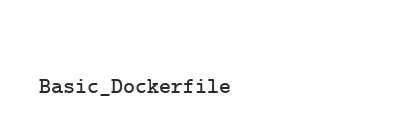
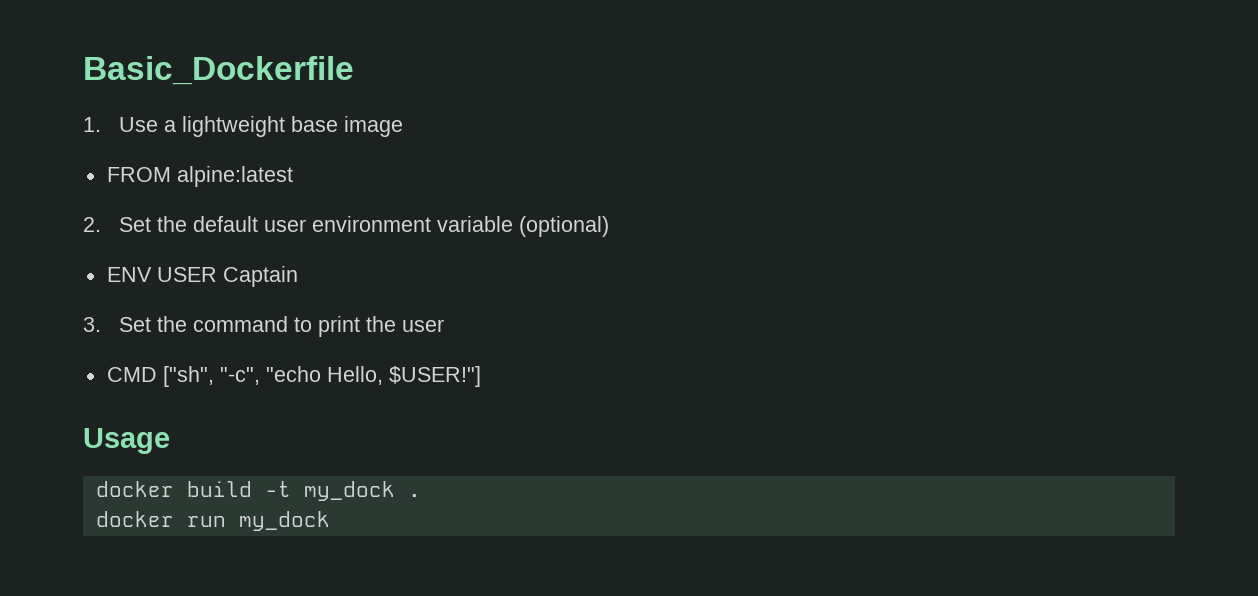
(231, 87) none -> [83,116,404,137] [106,166,293,187] [83,216,610,237] [106,266,298,287] [83,316,445,337] [106,366,481,387] [83,428,170,454] [95,481,421,501] [95,511,330,531] // 1. Use a lightweight base image // FROM alpine:latest // 2. Set the default user environment variable (optional) // ENV USER Captain // 3. Set the command to print the user // CMD ["sh", "-c", "echo Hello, $USER!"] // Usage // docker build -t my_dock . // docker run my_dock

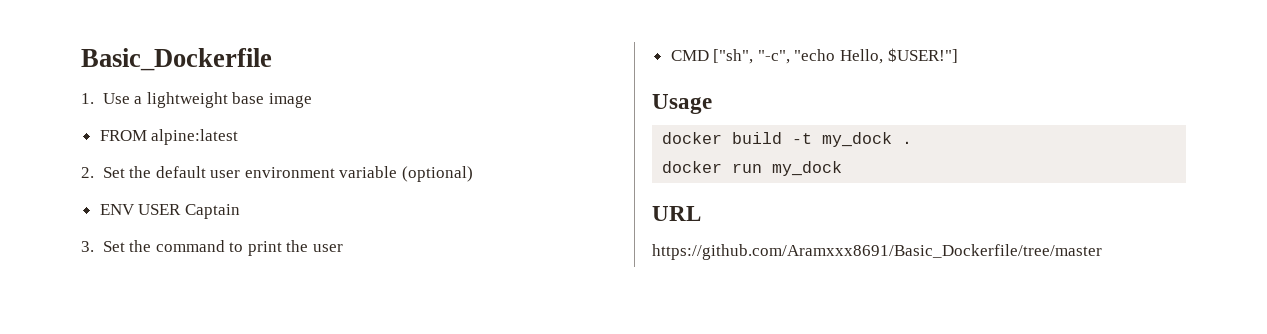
(330, 521) none -> [652,206,701,221] [652,244,1102,260] // URL // https://github.com/Aramxxx8691/Basic_Dockerfile/tree/master

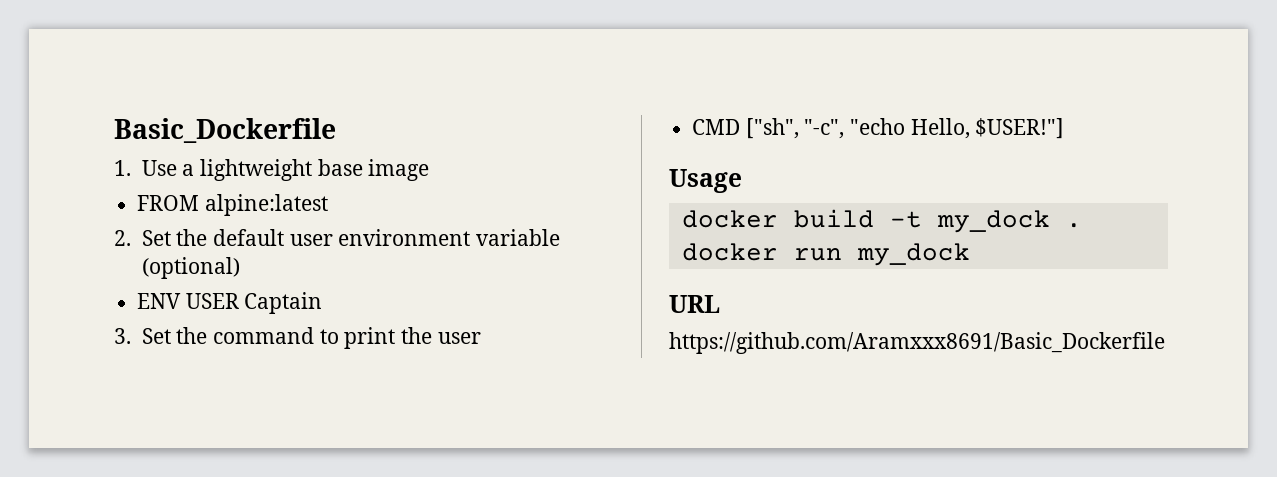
[652,244,1102,260] https://github.com/Aramxxx8691/Basic_Dockerfile/tree/master -> [669,332,1165,354] https://github.com/Aramxxx8691/Basic_Dockerfile

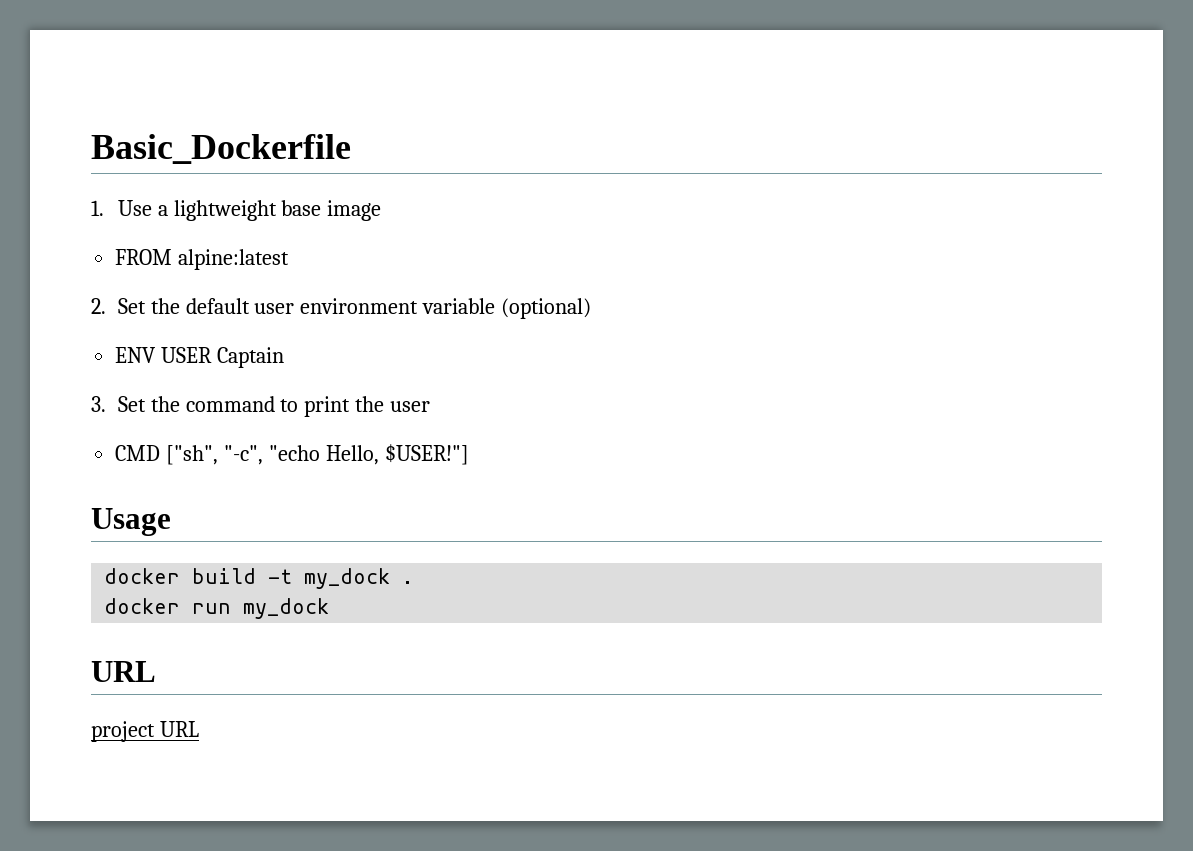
[669,332,1165,354] https://github.com/Aramxxx8691/Basic_Dockerfile -> [91,721,199,742] project URL

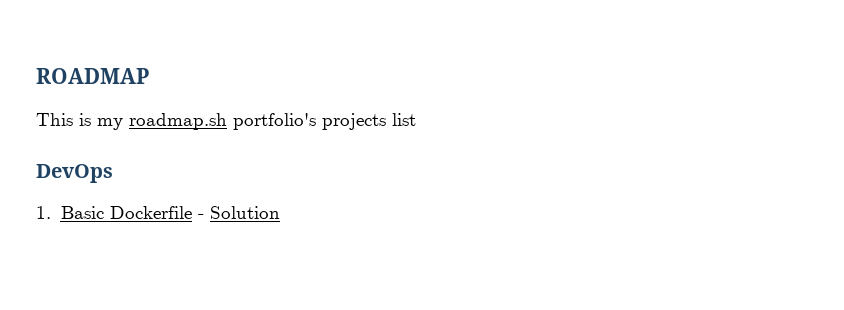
[91,134,351,164] [91,200,382,221] [115,249,290,270] [91,298,592,319] [115,347,285,368] [91,396,431,417] [115,444,469,465] [91,508,171,536] [104,568,414,589] [104,598,330,619] [91,661,156,682] [91,721,199,742] Basic_Dockerfile // 1. Use a lightweight base image // FROM alpine:latest // 2. Set the default user environment variable (optional) // ENV USER Captain // 3. Set the command to print the user // CMD ["sh", "-c", "echo Hello, $USER!"] // Usage // docker build -t my_dock . // docker run my_dock // URL // project URL -> [36,68,149,84] [36,113,416,130] [36,164,113,183] [36,206,280,219] ROADMAP // This is my roadmap.sh portfolio's projects list // DevOps // 1. Basic Dockerfile - Solution

